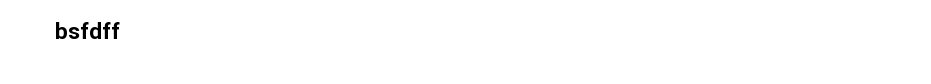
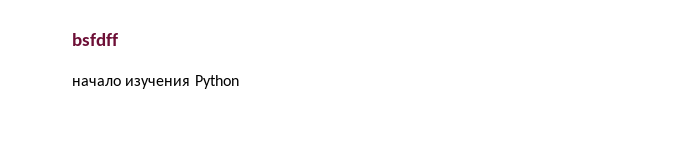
(120, 30) none -> [72,75,239,89] // начало изучения Python

